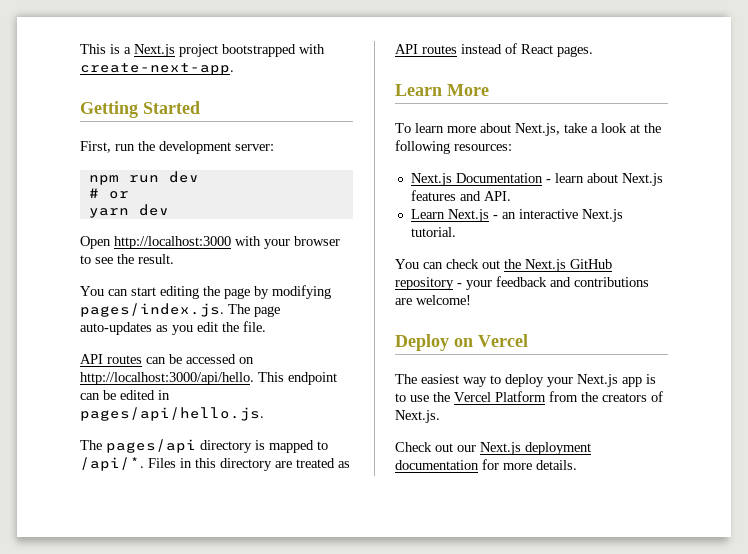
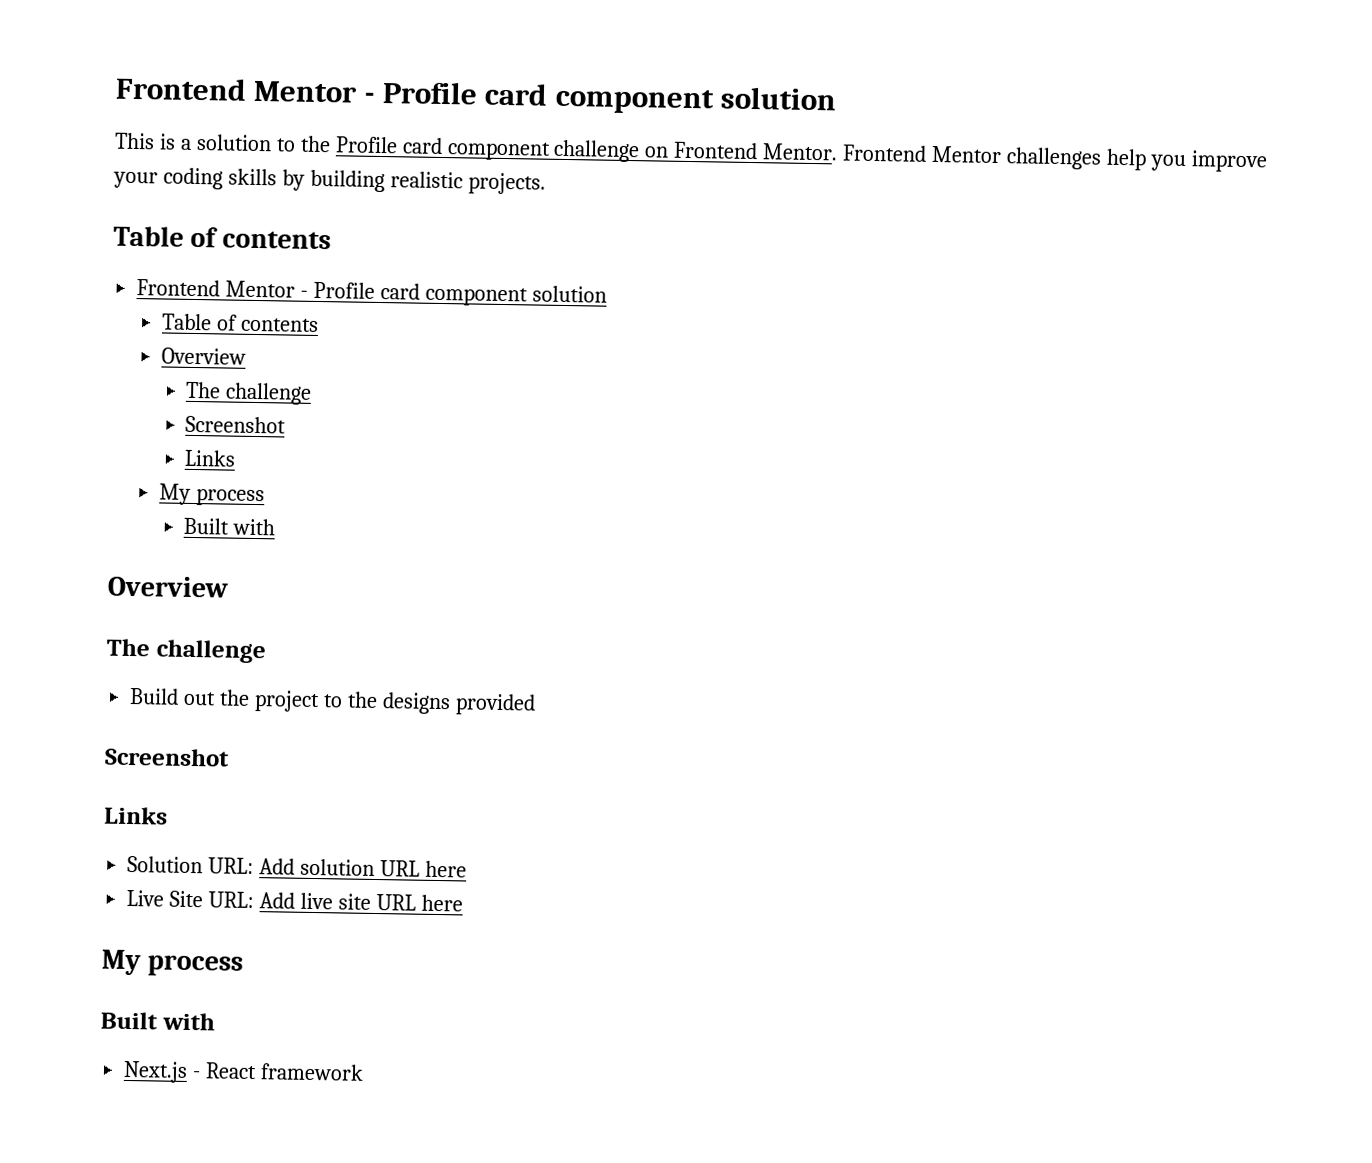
[80,44,325,57] [80,63,234,75] [80,101,200,118] [80,141,274,154] [88,171,199,185] [88,188,129,199] [88,204,169,218] [80,236,340,249] [80,254,174,264] [80,285,331,299] [80,303,280,317] [80,321,266,335] [80,354,254,364] [80,372,337,385] [80,390,170,400] [80,407,264,421] [80,439,328,453] [80,457,350,471] [395,43,593,57] [395,84,489,96] [395,123,661,136] [395,140,512,154] [410,173,663,186] [410,190,511,201] [410,209,623,222] [410,227,456,237] [395,259,612,272] [395,276,649,290] [395,295,471,305] [395,334,528,351] [395,374,656,387] [395,391,663,402] [395,410,440,423] [395,442,591,455] [395,459,577,470] This is a Next.js project bootstrapped with create-next-app. // Getting Started // First, run the development server: // npm run dev // # or // yarn dev // Open http://localhost:3000 with your browser to see the result. // You can start editing the page by modifying pages/index.js. The page auto-updates as you edit the file. // API routes can be accessed on http://localhost:3000/api/hello. This endpoint can be edited in pages/api/hello.js. // The pages/api directory is mapped to /api/*. Files in this directory are treated as API routes instead of React pages. // Learn More // To learn more about Next.js, take a look at the following resources: // Next.js Documentation - learn about Next.js features and API. // Learn Next.js - an interactive Next.js tutorial. // You can check out the Next.js GitHub repository - your feedback and contributions are welcome! // Deploy on Vercel // The easiest way to deploy your Next.js app is to use the Vercel Platform from the creators of Next.js. // Check out our Next.js deployment documentation for more details. -> [115,76,838,115] [114,132,1268,173] [113,167,546,195] [113,225,331,250] [136,279,607,307] [161,313,319,332] [160,347,246,365] [185,381,313,405] [185,415,287,434] [184,449,237,467] [158,483,265,507] [183,517,276,536] [107,575,229,598] [106,638,266,664] [129,687,536,716] [104,747,230,767] [103,806,168,825] [127,855,467,878] [126,889,463,912] [101,949,244,977] [100,1011,215,1031] [123,1060,365,1083] Frontend Mentor - Profile card component solution // This is a solution to the Profile card component challenge on Frontend Mentor. Frontend Mentor challenges help you improve your coding skills by building realistic projects. // Table of contents // Frontend Mentor - Profile card component solution // Table of contents // Overview // The challenge // Screenshot // Links // My process // Built with // Overview // The challenge // Build out the project to the designs provided // Screenshot // Links // Solution URL: Add solution URL here // Live Site URL: Add live site URL here // My process // Built with // Next.js - React framework

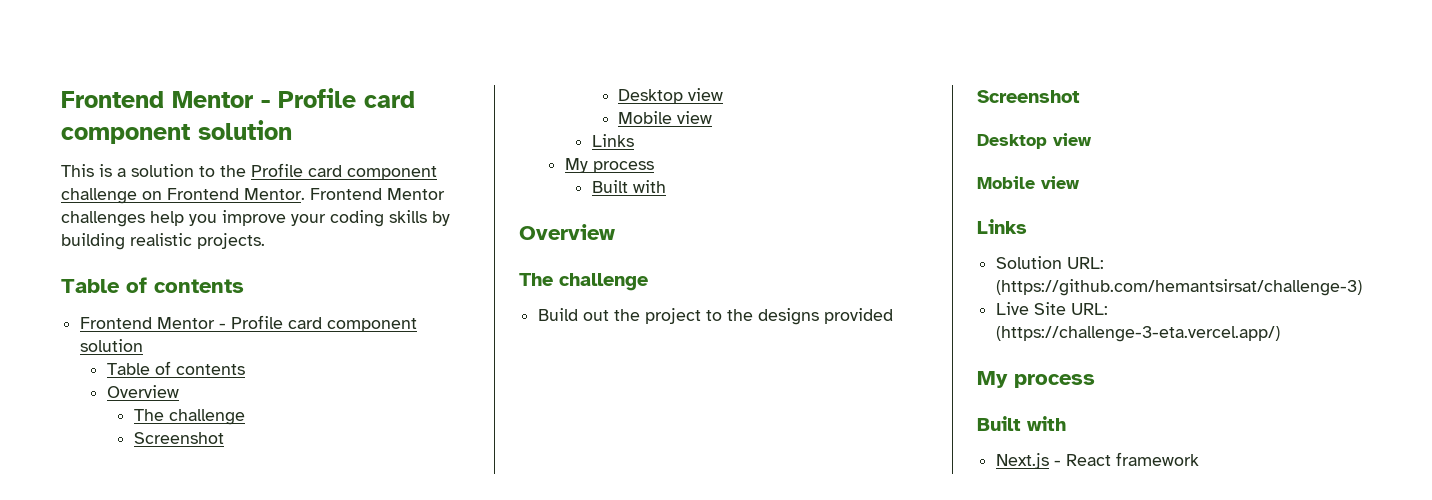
(287, 424) none -> [618,88,724,104] [618,111,713,124] // Desktop view // Mobile view
(230, 757) none -> [977,133,1092,149] [977,176,1080,189] // Desktop view // Mobile view
[259,858,467,878] Add solution URL here -> [996,279,1363,296] (https://github.com/hemantsirsat/challenge-3)
[259,892,463,912] Add live site URL here -> [996,326,1281,342] (https://challenge-3-eta.vercel.app/)

